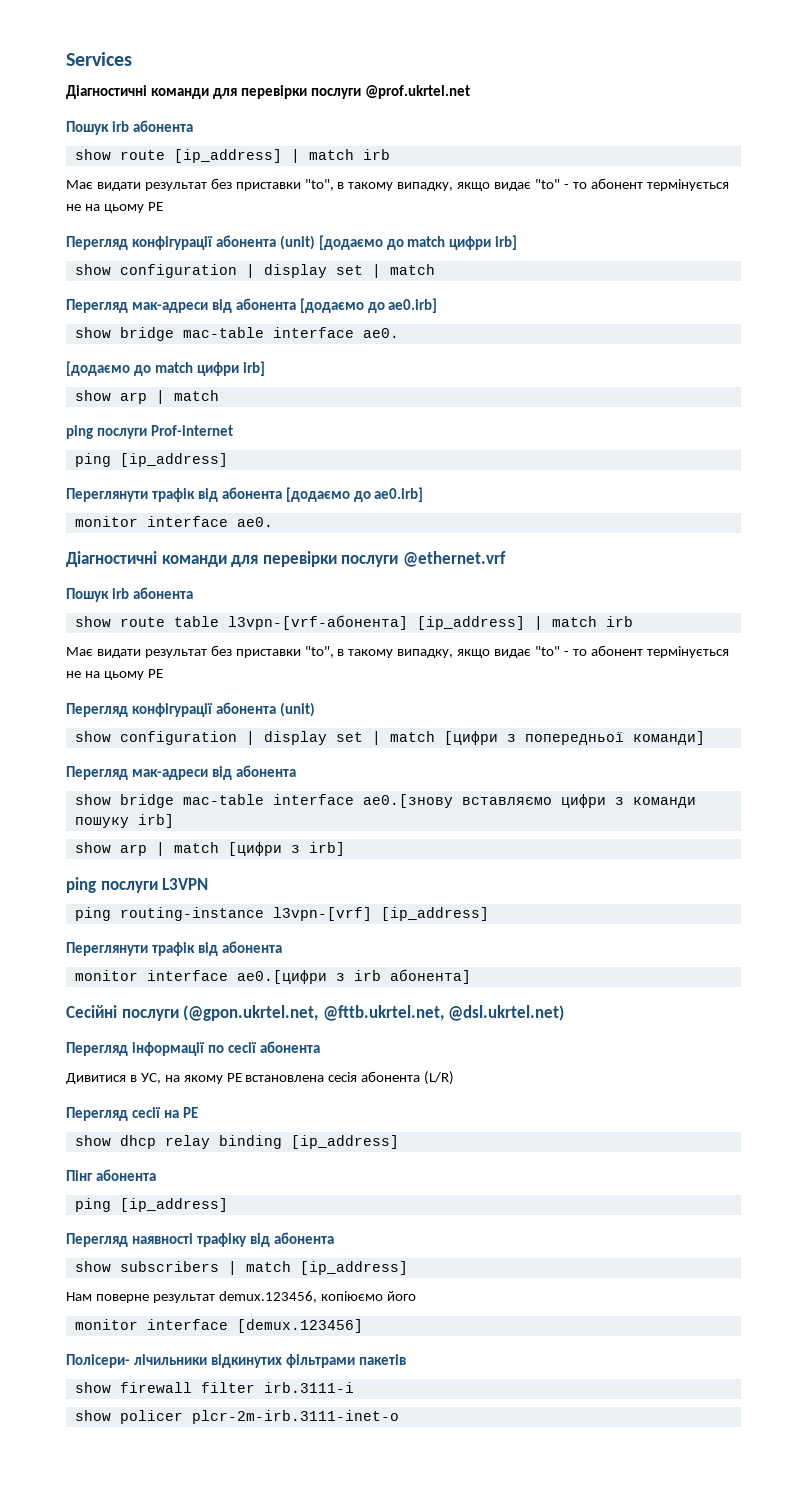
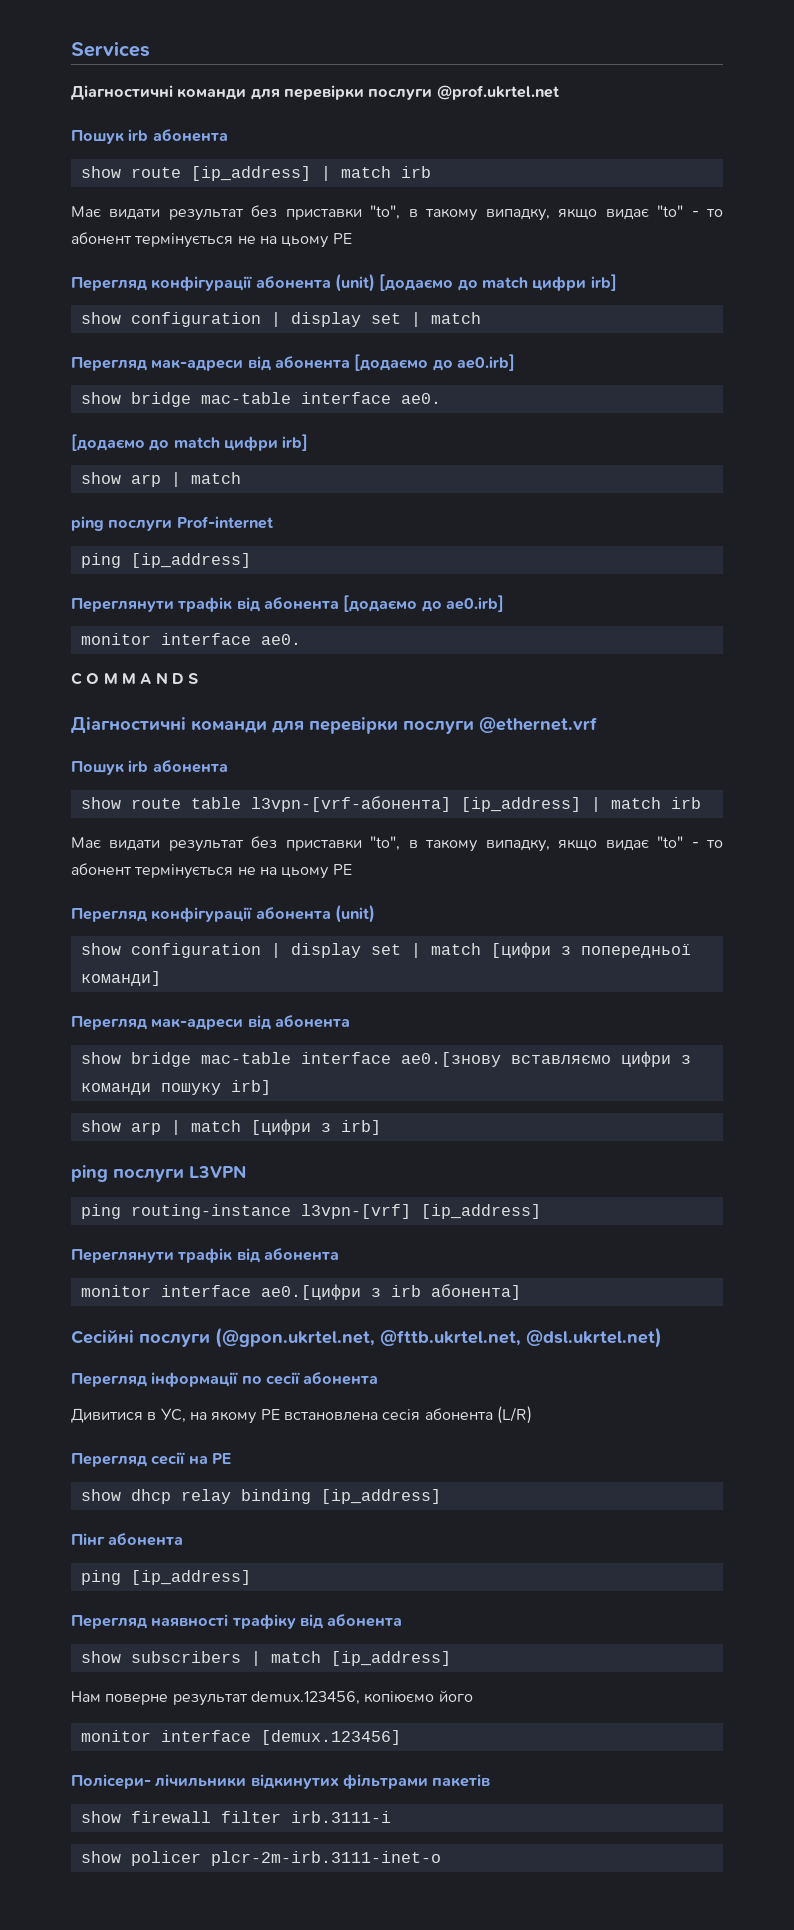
(273, 522) none -> [71,672,199,685] // C O M M A N D S

